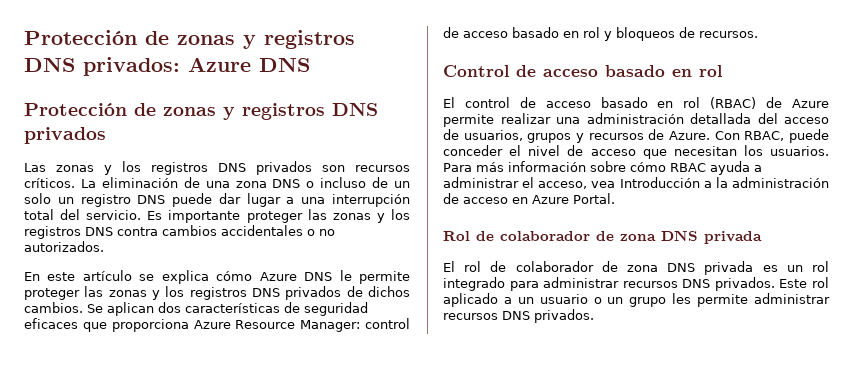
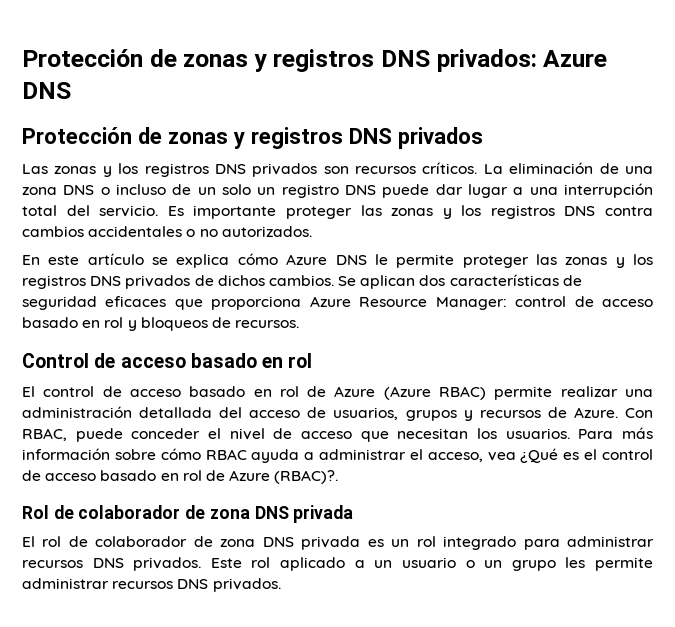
[710,97,829,109] (RBAC) de Azure -> [307,386,487,400] de Azure (Azure RBAC)
[619,177,829,188] [443,193,615,204] Introducción a la administración de acceso en Azure Portal. -> [520,448,653,463] [22,470,339,484] ¿Qué es el control de acceso basado en rol de Azure (RBAC)?.

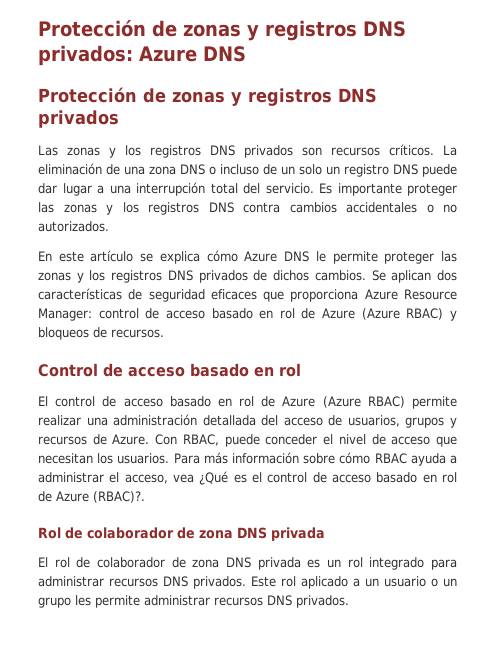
(124, 322) none -> [301,308,444,320] de Azure (Azure RBAC)

